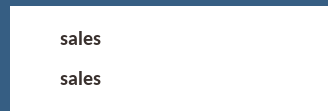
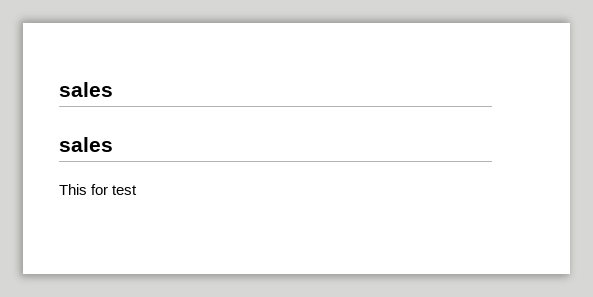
(101, 78) none -> [59,184,138,195] // This for test

